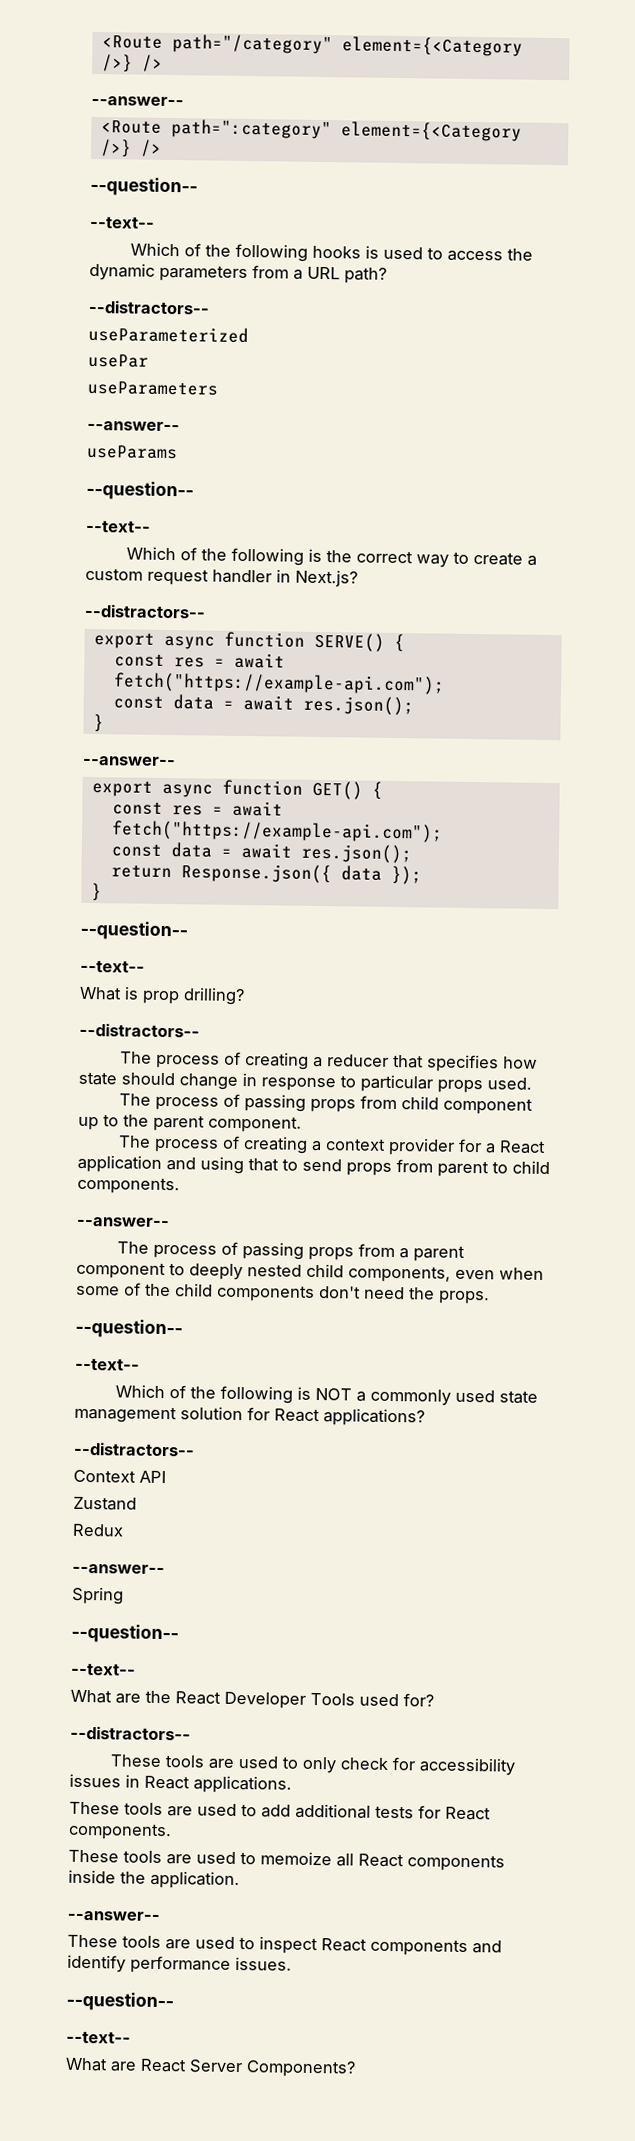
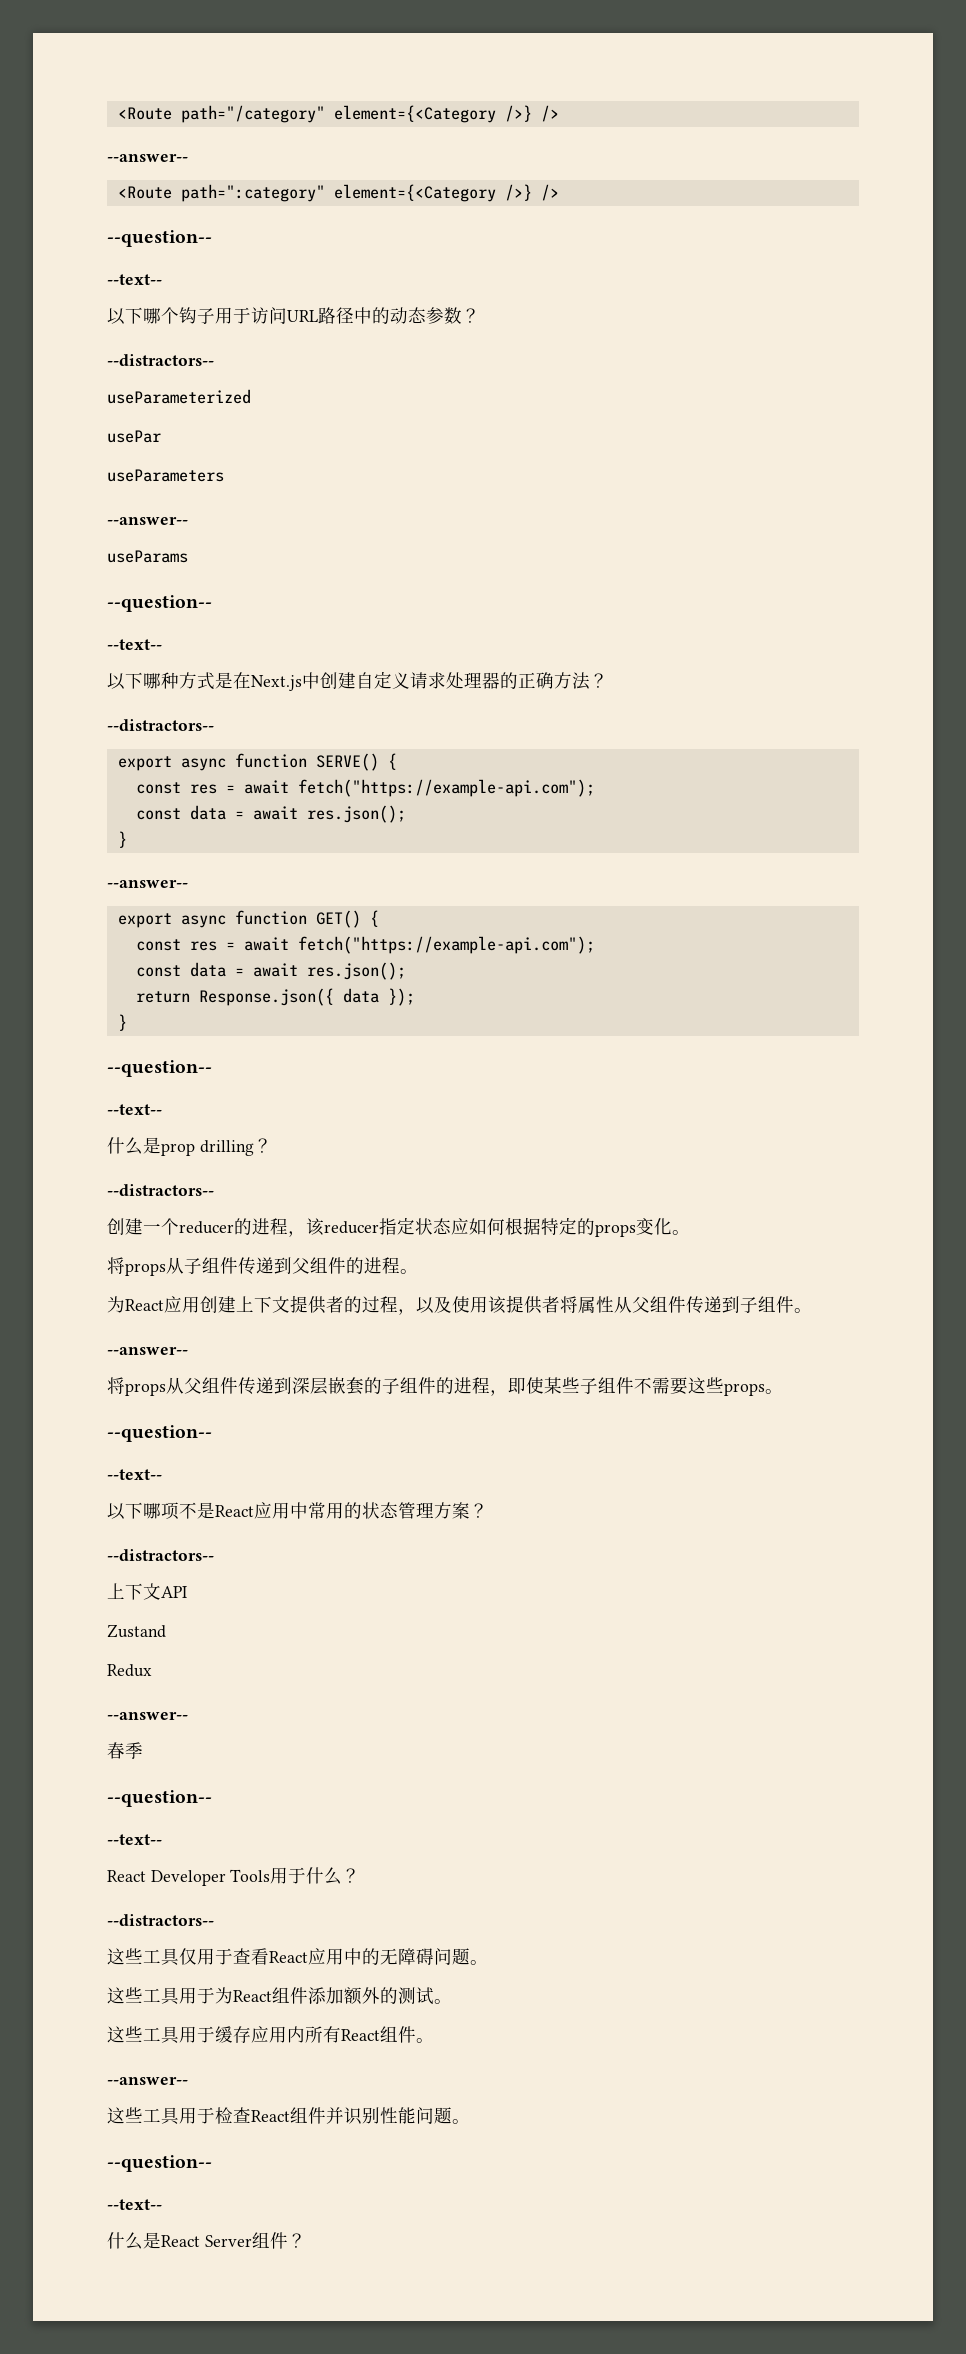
[129,242,533,262] [89,262,387,284] Which of the following hooks is used to access the dynamic parameters from a URL path? -> [107,307,480,325] 以下哪个钩子用于访问URL路径中的动态参数？
[125,546,537,568] [85,567,358,588] Which of the following is the correct way to create a custom request handler in Next.js? -> [107,671,608,691] 以下哪种方式是在Next.js中创建自定义请求处理器的正确方法？
[79,986,245,1006] [79,1022,200,1038] [119,1051,538,1073] [78,1071,532,1094] [118,1093,533,1115] [78,1114,302,1133] [117,1135,546,1156] [77,1154,550,1178] [77,1176,180,1195] [76,1216,170,1228] [116,1241,465,1262] [76,1261,544,1283] [76,1282,490,1305] [75,1318,183,1339] [75,1357,140,1371] [114,1384,538,1406] [74,1405,425,1427] [73,1441,195,1457] [73,1469,136,1483] What is prop drilling? // --distractors-- // The process of creating a reducer that specifies how state should change in response to particular props used. // The process of passing props from child component up to the parent component. // The process of creating a context provider for a React application and using that to send props from parent to child components. // --answer-- // The process of passing props from a parent component to deeply nested child components, even when some of the child components don't need the props. // --question-- // --text-- // Which of the following is NOT a commonly used state management solution for React applications? // --distractors-- // Context -> [107,1137,272,1156] [107,1184,214,1196] [107,1217,690,1237] [107,1257,418,1276] [107,1295,812,1315] [107,1347,188,1355] [107,1377,783,1396] [107,1425,212,1442] [107,1469,162,1480] [107,1502,488,1520] [107,1549,214,1561] [107,1583,161,1600] 什么是prop drilling？ // --distractors-- // 创建一个reducer的进程，该reducer指定状态应如何根据特定的props变化。 // 将props从子组件传递到父组件的进程。 // 为React应用创建上下文提供者的过程，以及使用该提供者将属性从父组件传递到子组件。 // --answer-- // 将props从父组件传递到深层嵌套的子组件的进程，即使某些子组件不需要这些props。 // --question-- // --text-- // 以下哪项不是React应用中常用的状态管理方案？ // --distractors-- // 上下文
[71,1586,124,1605] [71,1623,179,1644] [71,1662,136,1676] [70,1689,171,1704] Spring // --question-- // --text-- // What are the -> [107,1742,143,1759] [107,1790,212,1807] [107,1834,162,1845] 春季 // --question-- // --text-- //
[359,1693,434,1707] [70,1725,191,1741] [109,1754,516,1776] [69,1773,292,1794] [69,1801,491,1821] [68,1822,172,1841] [68,1849,505,1872] [68,1869,240,1890] [67,1910,160,1922] [67,1934,502,1957] [67,1954,292,1974] [66,1991,174,2012] [66,2030,131,2044] [65,2057,137,2072] used for? // --distractors-- // These tools are used to only check for accessibility issues in React applications. // These tools are used to add additional tests for React components. // These tools are used to memoize all React components inside the application. // --answer-- // These tools are used to inspect React components and identify performance issues. // --question-- // --text-- // What are -> [270,1867,361,1885] [107,1914,214,1926] [107,1948,488,1966] [107,1987,452,2005] [107,2026,434,2044] [107,2077,188,2085] [107,2107,470,2125] [107,2155,212,2172] [107,2199,162,2210] [107,2232,161,2250] 用于什么？ // --distractors-- // 这些工具仅用于查看React应用中的无障碍问题。 // 这些工具用于为React组件添加额外的测试。 // 这些工具用于缓存应用内所有React组件。 // --answer-- // 这些工具用于检查React组件并识别性能问题。 // --question-- // --text-- // 什么是
[246,2060,356,2078] Components? -> [251,2232,306,2249] 组件？

